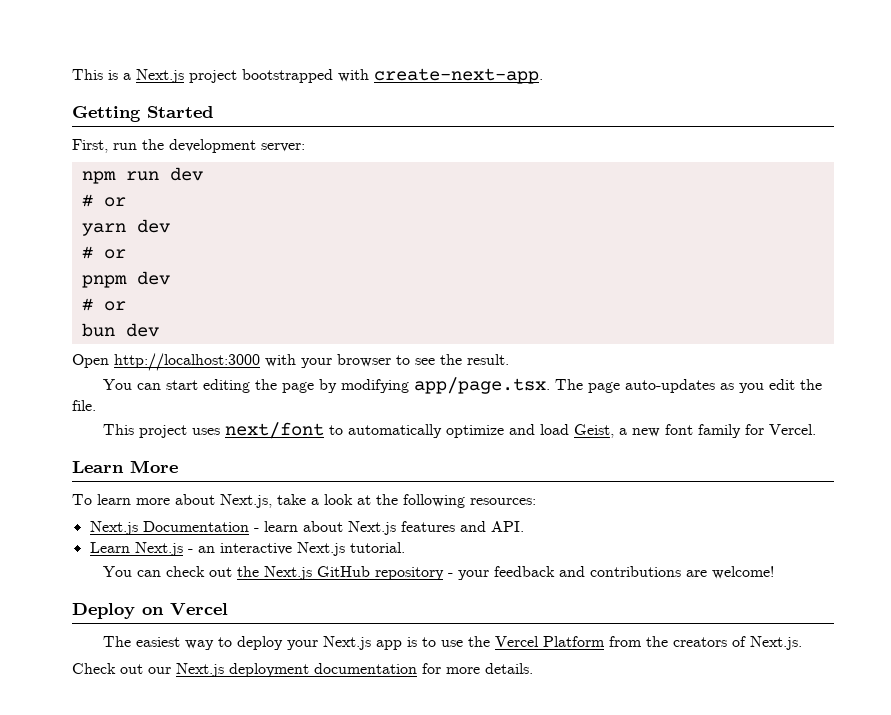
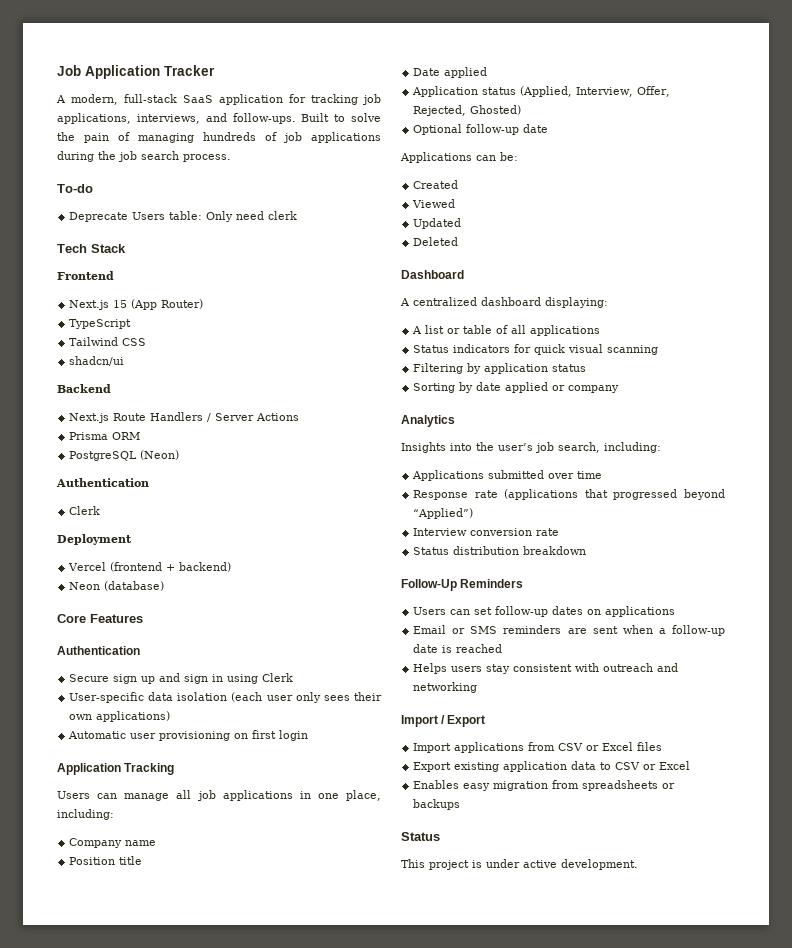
[72,68,543,84] [72,106,213,122] [72,139,305,153] [81,167,203,184] [81,194,126,207] [81,219,170,236] [81,246,126,259] [81,271,170,288] [81,298,126,311] [81,323,159,337] [72,353,509,371] [102,377,822,394] [72,400,96,411] [102,422,816,439] [72,460,178,473] [72,494,536,508] [89,521,524,535] [89,542,405,556] [102,566,774,580] [72,603,228,619] [102,636,802,650] [72,663,533,677] This is a Next.js project bootstrapped with create-next-app. // Getting Started // First, run the development server: // npm run dev // # or // yarn dev // # or // pnpm dev // # or // bun dev // Open http://localhost:3000 with your browser to see the result. // You can start editing the page by modifying app/page.tsx. The page auto-updates as you edit the file. // This project uses next/font to automatically optimize and load Geist, a new font family for Vercel. // Learn More // To learn more about Next.js, take a look at the following resources: // Next.js Documentation - learn about Next.js features and API. // Learn Next.js - an interactive Next.js tutorial. // You can check out the Next.js GitHub repository - your feedback and contributions are welcome! // Deploy on Vercel // The easiest way to deploy your Next.js app is to use the Vercel Platform from the creators of Next.js. // Check out our Next.js deployment documentation for more details. -> [57,65,215,79] [56,94,381,105] [57,113,381,124] [57,132,381,143] [57,151,231,162] [57,184,93,193] [69,211,298,222] [57,244,126,253] [57,271,114,280] [69,299,204,310] [69,319,132,329] [69,337,147,346] [69,356,125,366] [57,384,111,393] [69,412,300,423] [69,432,141,440] [69,450,180,461] [56,478,149,487] [69,506,101,515] [57,534,132,545] [68,562,232,572] [69,581,165,591] [57,614,143,623] [57,646,140,655] [69,673,294,684] [69,692,382,703] [69,711,171,722] [68,730,309,741] [57,763,175,775] [57,790,381,801] [57,809,114,820] [69,838,157,848] [69,856,143,865] [413,67,488,78] [412,86,671,97] [413,105,522,116] [413,124,549,135] [400,152,518,163] [413,180,459,189] [412,199,456,208] [413,218,462,229] [413,237,459,246] [401,270,464,279] [400,297,608,308] [412,325,601,336] [413,344,659,355] [413,363,587,374] [413,382,620,393] [401,415,455,427] [401,442,661,453] [412,470,603,481] [413,489,725,500] [413,508,474,519] [413,528,560,536] [413,546,587,555] [401,579,524,591] [413,606,676,617] [413,625,725,636] [413,644,503,653] [413,663,679,674] [413,682,478,693] [401,715,486,727] [413,742,663,753] [413,761,691,772] [413,780,676,791] [413,799,461,810] [401,832,440,841] [401,859,638,870] Job Application Tracker // A modern, full-stack SaaS application for tracking job applications, interviews, and follow-ups. Built to solve the pain of managing hundreds of job applications during the job search process. // To-do // Deprecate Users table: Only need clerk // Tech Stack // Frontend // Next.js 15 (App Router) // TypeScript // Tailwind CSS // shadcn/ui // Backend // Next.js Route Handlers / Server Actions // Prisma ORM // PostgreSQL (Neon) // Authentication // Clerk // Deployment // Vercel (frontend + backend) // Neon (database) // Core Features // Authentication // Secure sign up and sign in using Clerk // User-specific data isolation (each user only sees their own applications) // Automatic user provisioning on first login // Application Tracking // Users can manage all job applications in one place, including: // Company name // Position title // Date applied // Application status (Applied, Interview, Offer, Rejected, Ghosted) // Optional follow-up date // Applications can be: // Created // Viewed // Updated // Deleted // Dashboard // A centralized dashboard displaying: // A list or table of all applications // Status indicators for quick visual scanning // Filtering by application status // Sorting by date applied or company // Analytics // Insights into the user’s job search, including: // Applications submitted over time // Response rate (applications that progressed beyond “Applied”) // Interview conversion rate // Status distribution breakdown // Follow-Up Reminders // Users can set follow-up dates on applications // Email or SMS reminders are sent when a follow-up date is reached // Helps users stay consistent with outreach and networking // Import / Export // Import applications from CSV or Excel files // Export existing application data to CSV or Excel // Enables easy migration from spreadsheets or backups // Status // This project is under active development.

